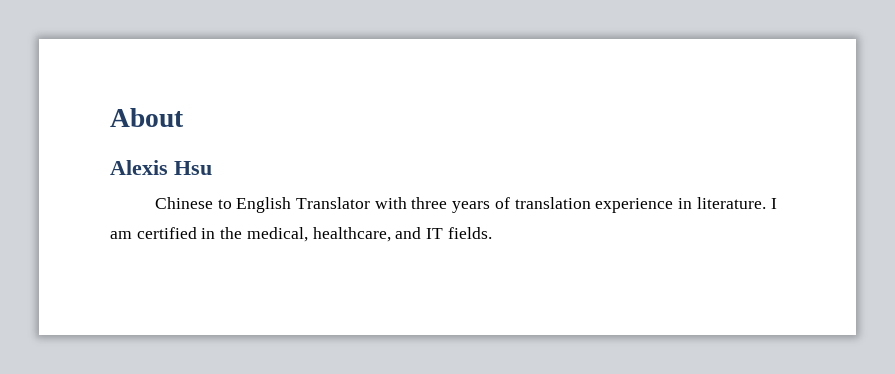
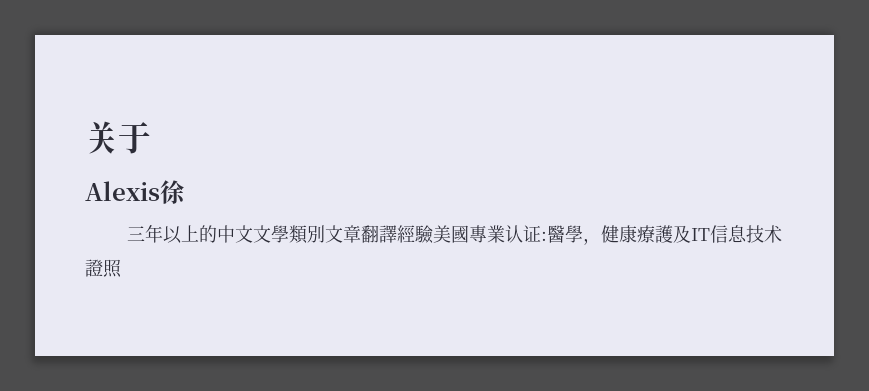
[110,108,184,127] About -> [85,121,151,154] 关于
[174,161,212,175] [154,197,777,213] [110,227,492,242] Hsu // Chinese to English Translator with three years of translation experience in literature. I am certified in the medical, healthcare, and IT fields. -> [160,180,186,204] [127,224,783,245] [85,259,122,278] 徐 // 三年以上的中文文學類別文章翻譯經驗美國專業认证:醫學，健康療護及IT信息技术證照

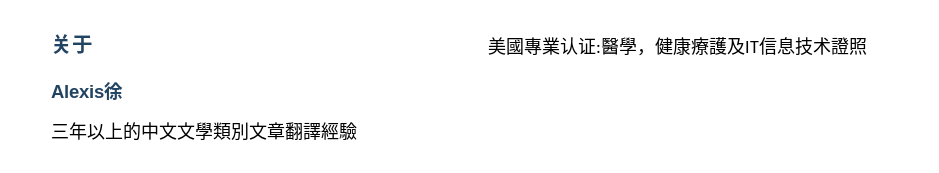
(435, 234) none -> (357, 131) //

